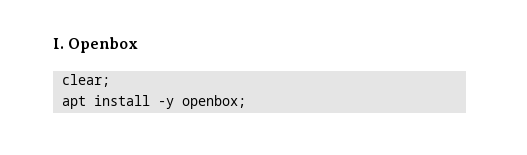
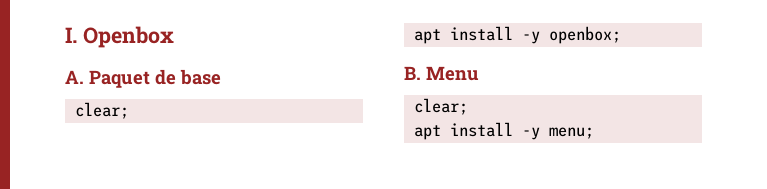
(139, 45) none -> [65,69,221,88] // A. Paquet de base
(246, 102) none -> [404,66,479,81] [413,98,468,115] [413,122,594,140] // B. Menu // clear; // apt install -y menu;

